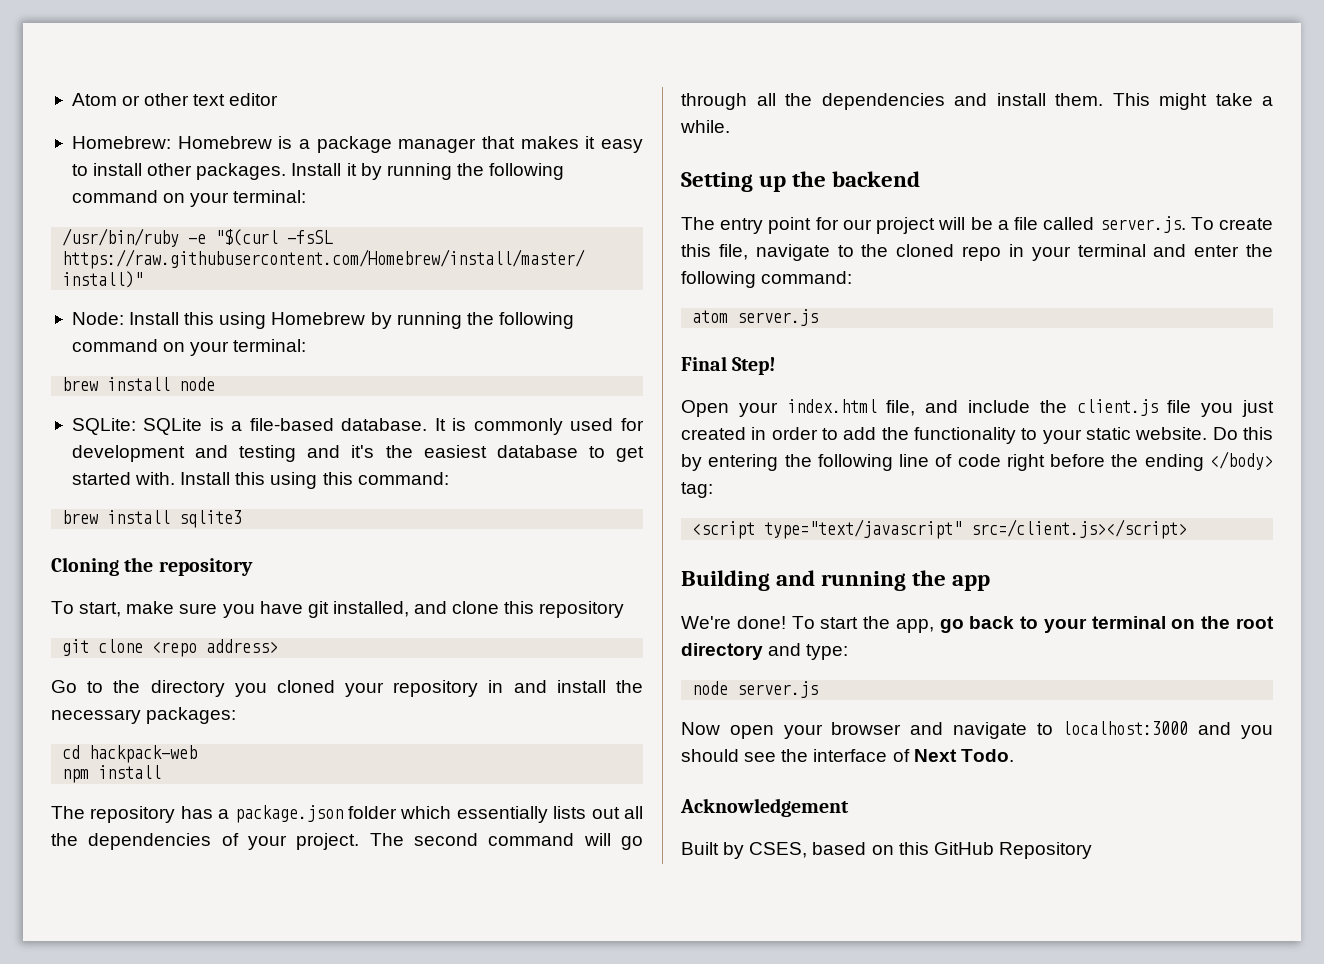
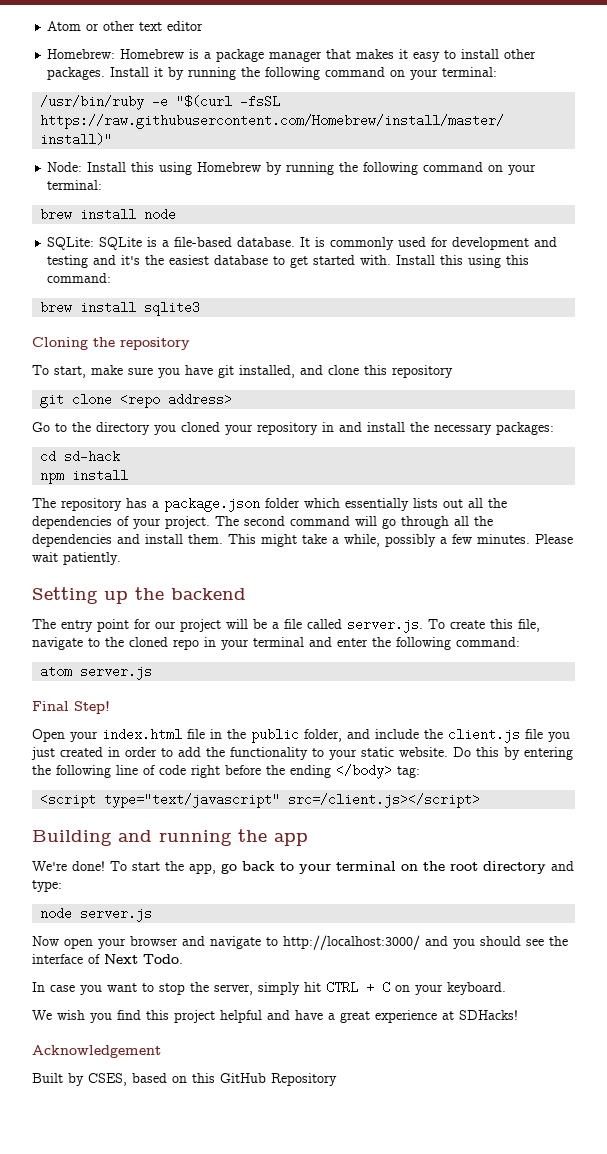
[89,745,198,763] hackpack-web -> [64,450,121,463] sd-hack
[680,120,730,133] while. -> [344,534,573,547] [32,552,121,565] while, possibly a few minutes. Please wait patiently.
[886,400,916,416] file, -> [187,728,342,743] file in the public folder,
[1062,721,1189,735] localhost:3000 -> [283,935,420,950] http://localhost:3000/
(1014, 755) none -> [32,981,506,995] [32,1010,518,1023] // In case you want to stop the server, simply hit CTRL + C on your keyboard. // We wish you find this project helpful and have a great experience at SDHacks!

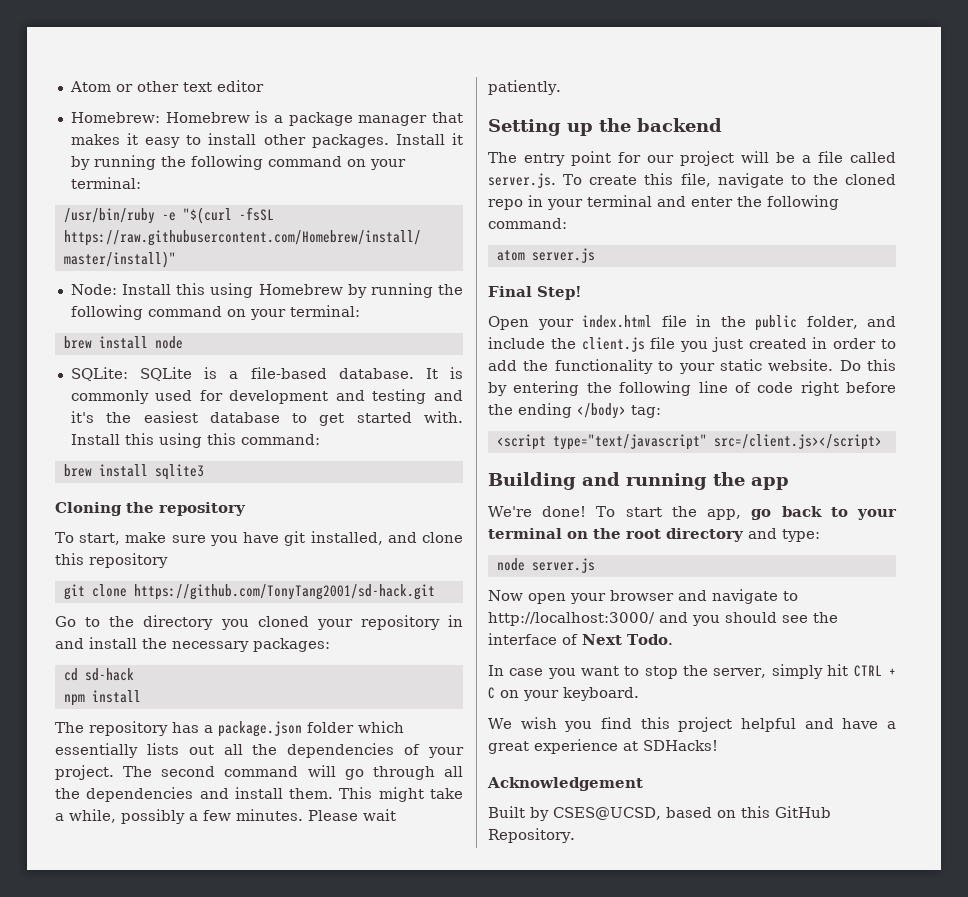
[120,393,233,408] <repo address> -> [133,584,435,600] https://github.com/TonyTang2001/sd-hack.git
[88,1073,127,1086] CSES, -> [553,807,661,820] CSES@UCSD,
[271,1073,337,1086] Repository -> [488,828,575,843] Repository.

